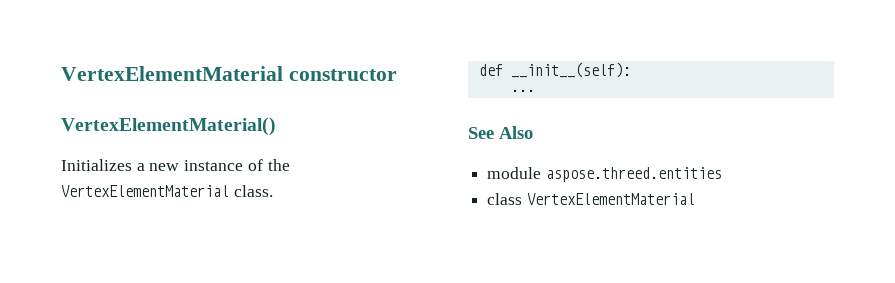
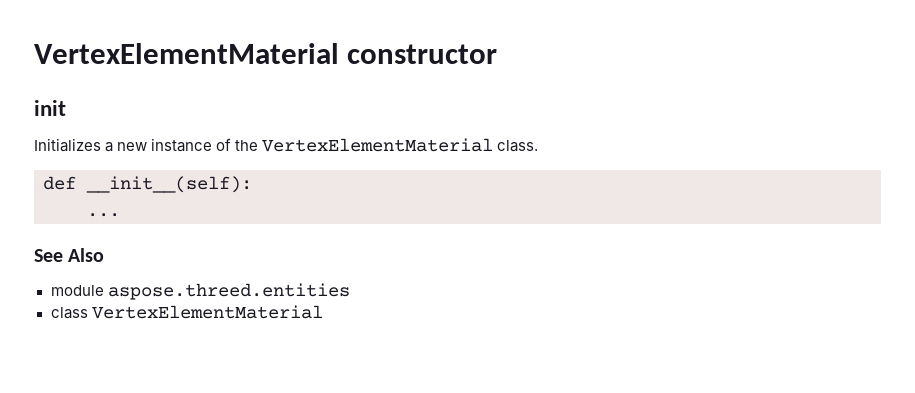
[61,117,276,136] VertexElementMaterial() -> [34,100,66,116] init

